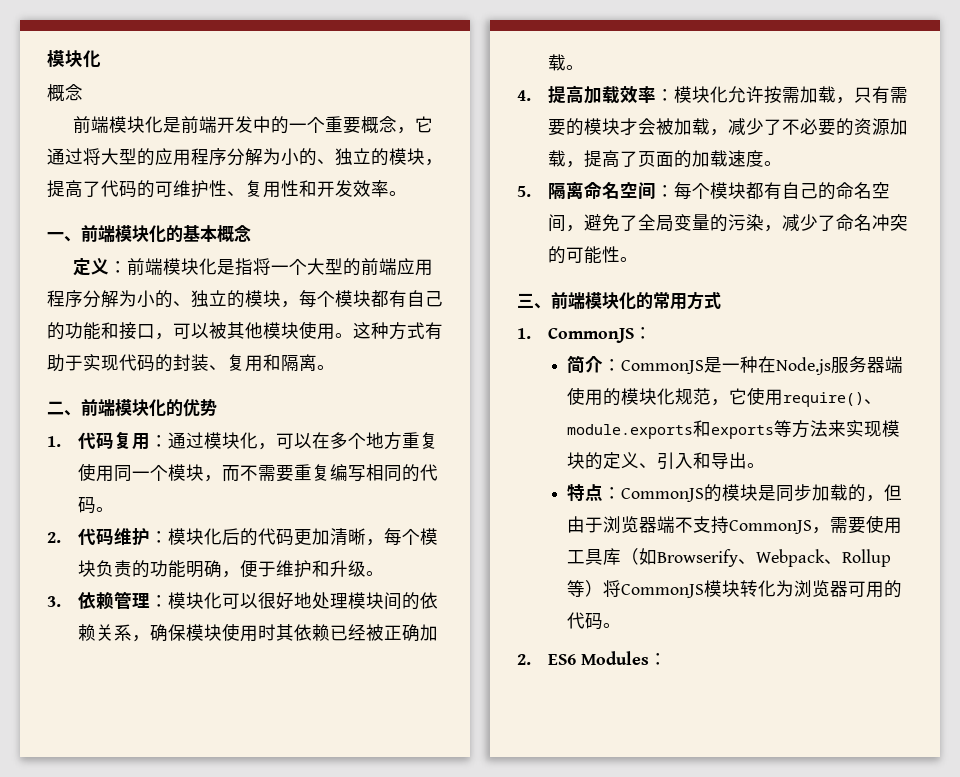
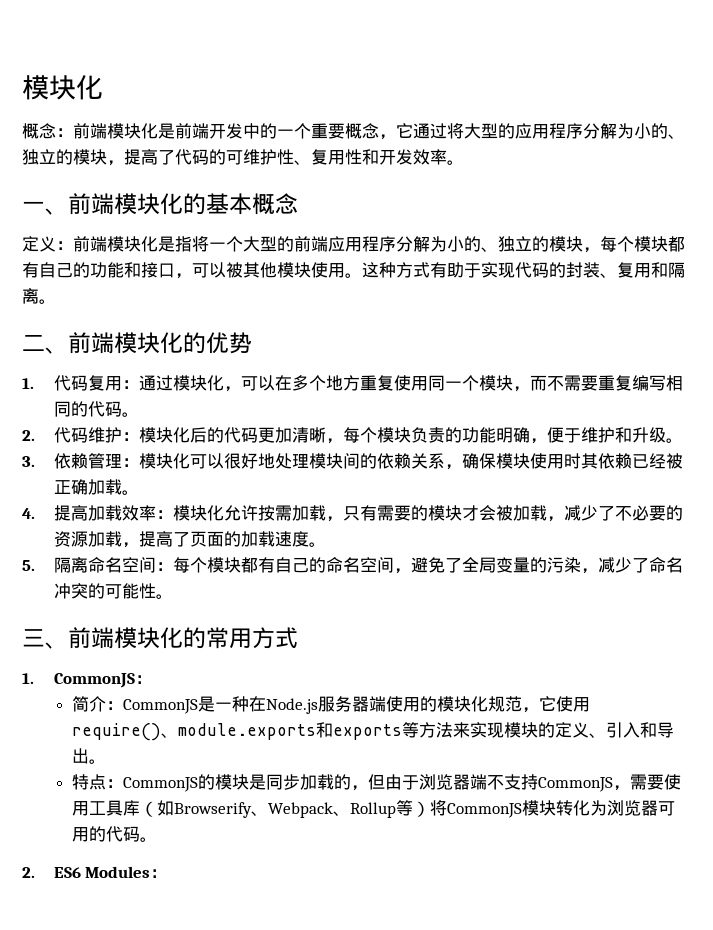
(83, 92) // -> [56,128,73,137] ：

